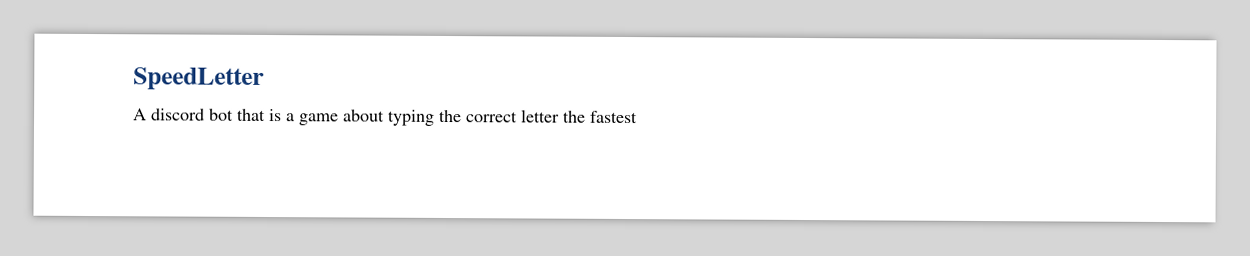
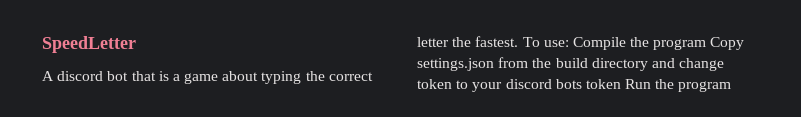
[590,110,638,124] fastest -> [475,36,745,50] [417,57,725,71] [417,79,732,92] fastest. To use: Compile the program Copy settings.json from the build directory and change token to your discord bots token Run the program

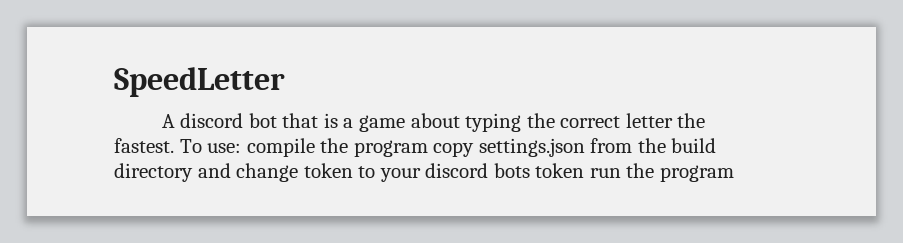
[572,37,745,50] Compile the program Copy -> [246,138,475,157] compile the program copy
[625,79,652,89] Run -> [589,168,621,178] run

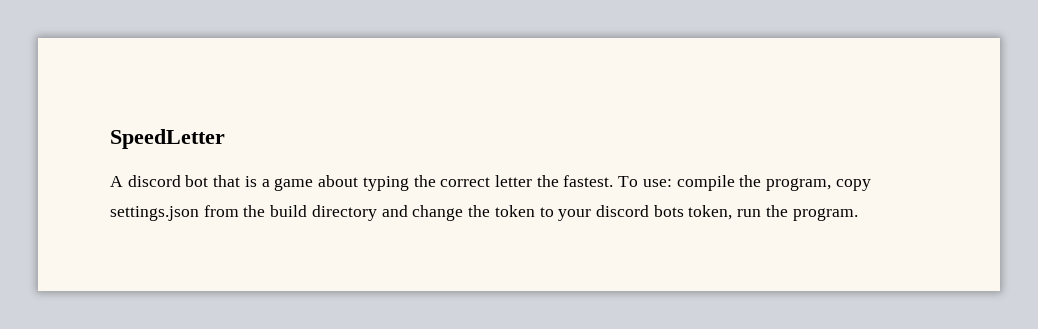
[353,140,428,157] program -> [766,178,832,191] program,
(299, 172) none -> [468,205,491,217] the
[535,163,585,178] token -> [688,205,733,220] token,
[659,165,734,182] program -> [792,208,858,221] program.

